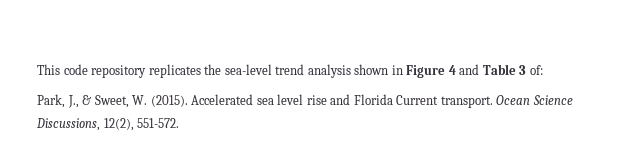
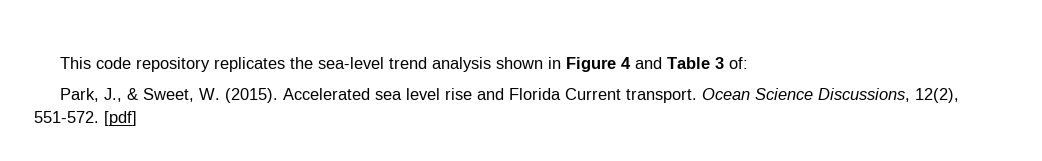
(180, 123) none -> [104,111,137,126] [pdf]

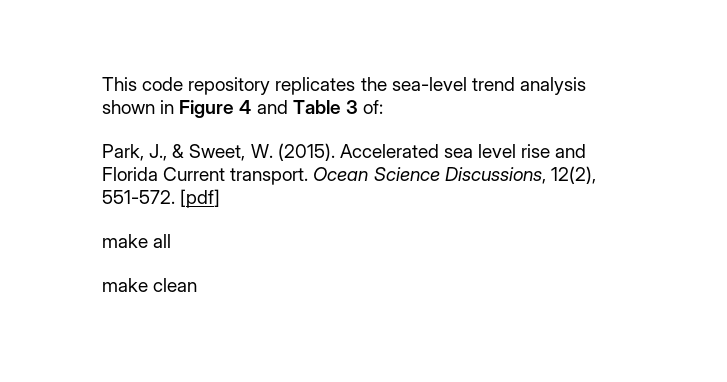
(137, 118) none -> [102,234,172,248] [102,278,198,292] // make all // make clean

